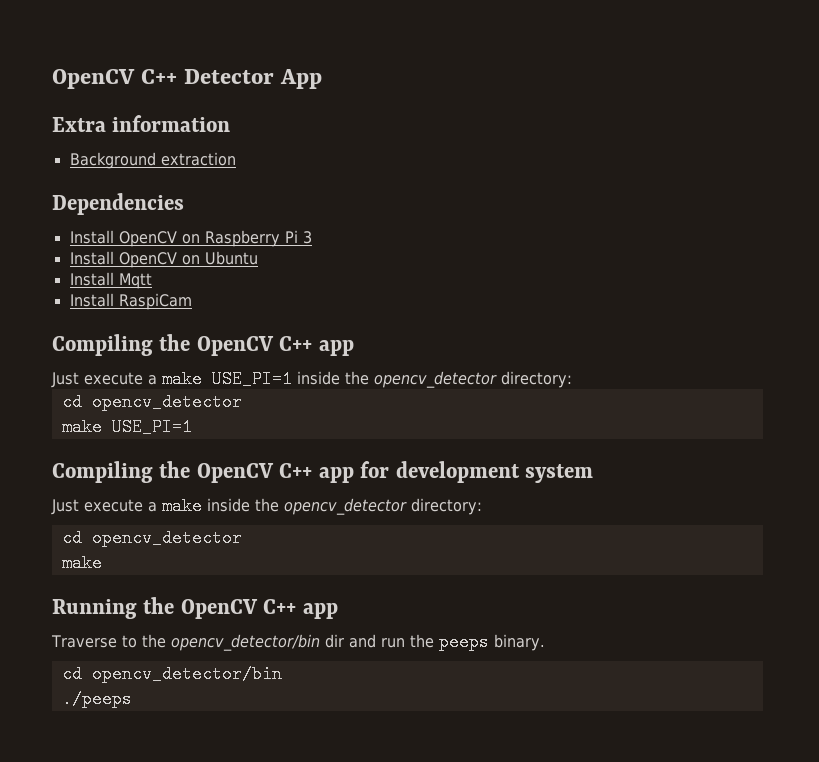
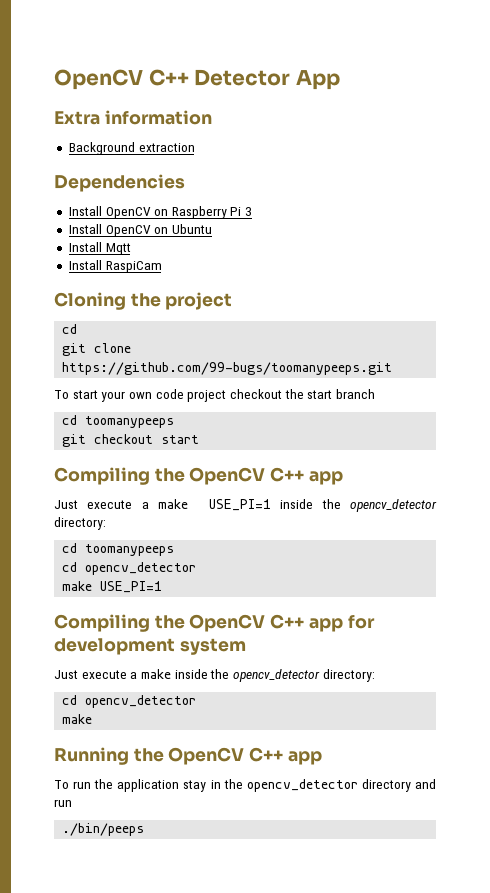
(192, 301) none -> [54,292,233,310] [62,324,78,334] [62,343,132,356] [62,362,393,375] [54,389,375,402] [62,415,175,428] [62,434,200,447] // Cloning the project // cd // git clone https://github.com/99-bugs/toomanypeeps.git // To start your own code project checkout the start branch // cd toomanypeeps // git checkout start
(572, 379) none -> [62,543,175,556] // cd toomanypeeps
[51,633,545,651] [61,665,282,683] [61,690,132,708] Traverse to the opencv_detector/bin dir and run the peeps binary. // cd opencv_detector/bin // ./peeps -> [54,779,436,792] [54,799,72,807] [62,823,145,836] To run the application stay in the opencv_detector directory and run // ./bin/peeps

